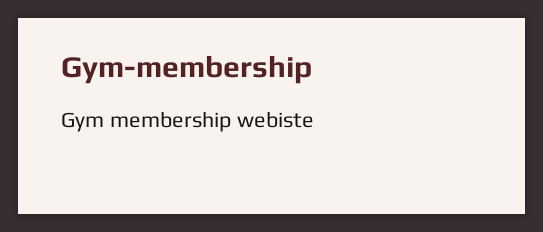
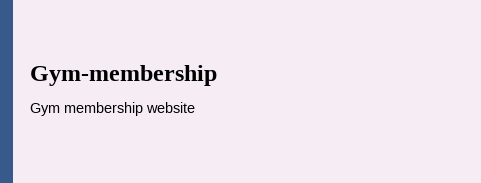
[236,111,314,128] webiste -> [146,102,195,113] website

